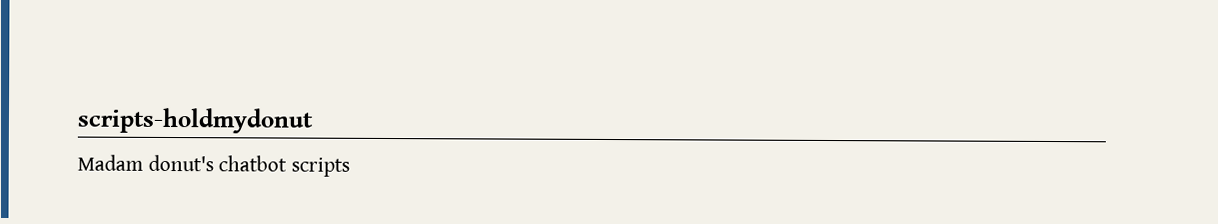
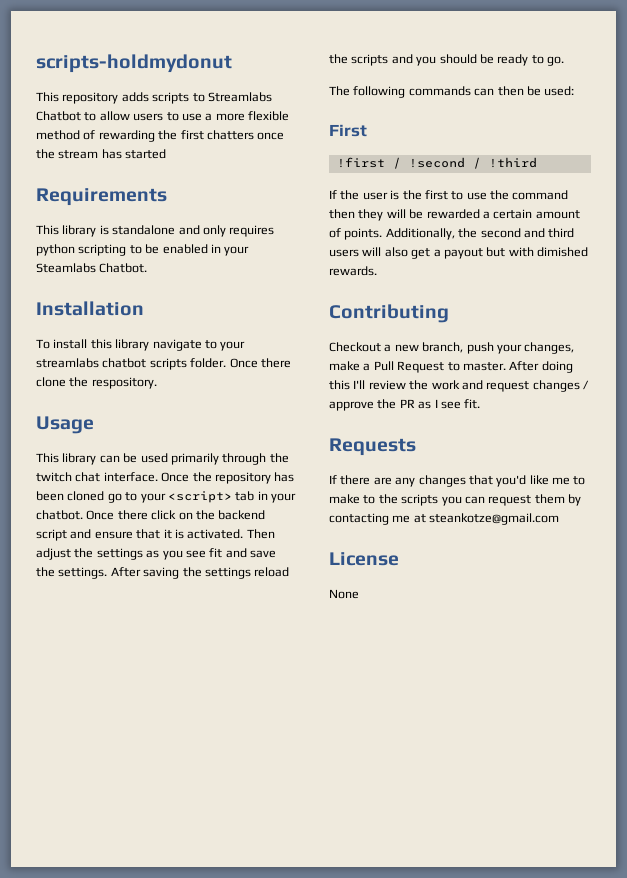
[77,154,351,177] Madam donut's chatbot scripts -> [36,92,272,104] [36,111,289,121] [36,130,285,142] [36,149,167,159] [36,188,167,206] [36,225,275,237] [36,244,250,256] [36,263,148,273] [36,301,144,316] [36,339,246,351] [36,358,291,370] [36,377,157,389] [36,416,94,434] [36,453,289,465] [36,472,295,484] [36,491,296,503] [36,510,266,520] [36,529,275,541] [36,548,276,560] [36,567,290,579] [329,54,564,66] [329,86,575,98] [329,124,367,137] [336,157,537,169] [329,190,569,200] [329,209,580,221] [329,228,575,240] [329,247,588,259] [329,266,377,276] [329,304,449,323] [329,342,575,354] [329,361,573,373] [329,380,589,392] [329,399,481,411] [329,438,416,456] [329,475,586,487] [329,494,581,506] [329,513,560,525] [329,552,399,566] [329,589,359,599] This repository adds scripts to Streamlabs Chatbot to allow users to use a more flexible method of rewarding the first chatters once the stream has started // Requirements // This library is standalone and only requires python scripting to be enabled in your Steamlabs Chatbot. // Installation // To install this library navigate to your streamlabs chatbot scripts folder. Once there clone the respository. // Usage // This library can be used primarily through the twitch chat interface. Once the repository has been cloned go to your <script> tab in your chatbot. Once there click on the backend script and ensure that it is activated. Then adjust the settings as you see fit and save the settings. After saving the settings reload the scripts and you should be ready to go. // The following commands can then be used: // First // !first / !second / !third // If the user is the first to use the command then they will be rewarded a certain amount of points. Additionally, the second and third users will also get a payout but with dimished rewards. // Contributing // Checkout a new branch, push your changes, make a Pull Request to master. After doing this I'll review the work and request changes / approve the PR as I see fit. // Requests // If there are any changes that you'd like me to make to the scripts you can request them by contacting me at steankotze@gmail.com // License // None

